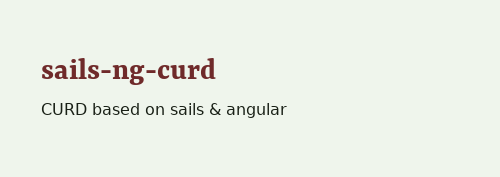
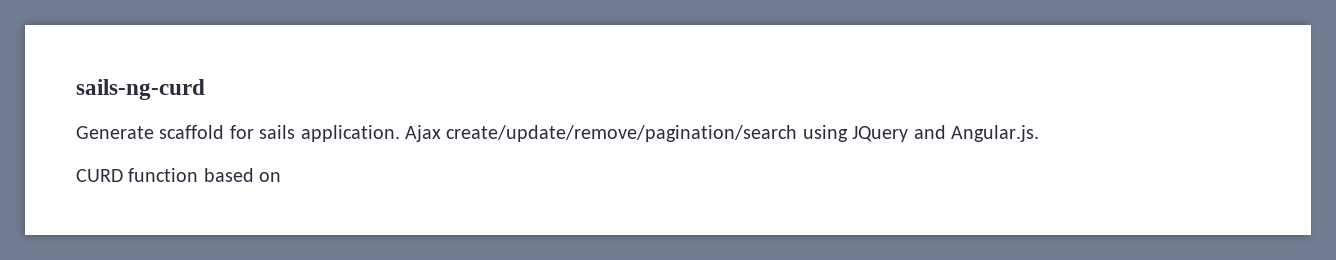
(216, 71) none -> [76,125,1039,142] // Generate scaffold for sails application. Ajax create/update/remove/pagination/search using JQuery and Angular.js.
(87, 109) none -> [128,168,199,182] function
[170,103,287,118] sails & angular -> (282, 177) none

